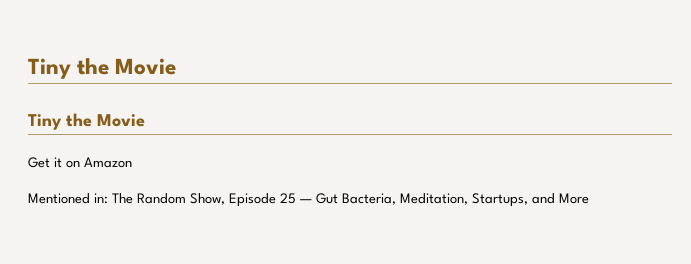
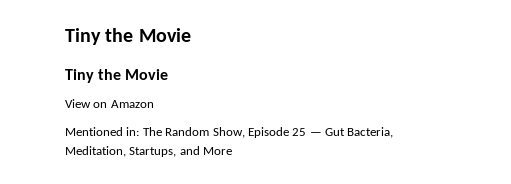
[28,157,62,168] Get it -> [65,99,91,108] View

